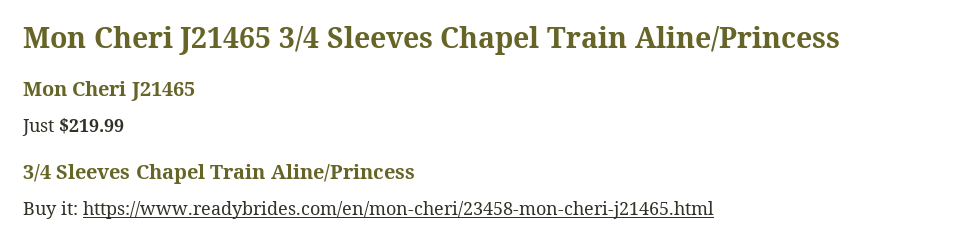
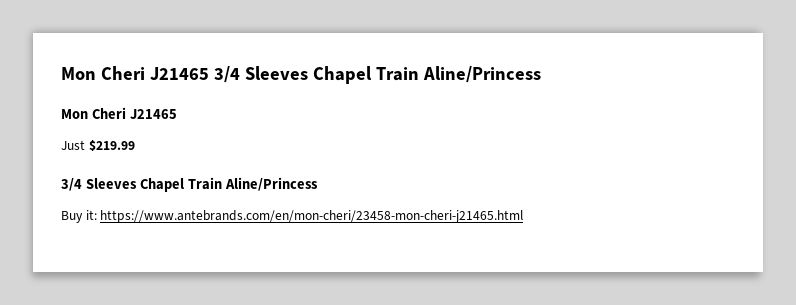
[83,201,714,219] https://www.readybrides.com/en/mon-cheri/23458-mon-cheri-j21465.html -> [100,210,524,223] https://www.antebrands.com/en/mon-cheri/23458-mon-cheri-j21465.html

